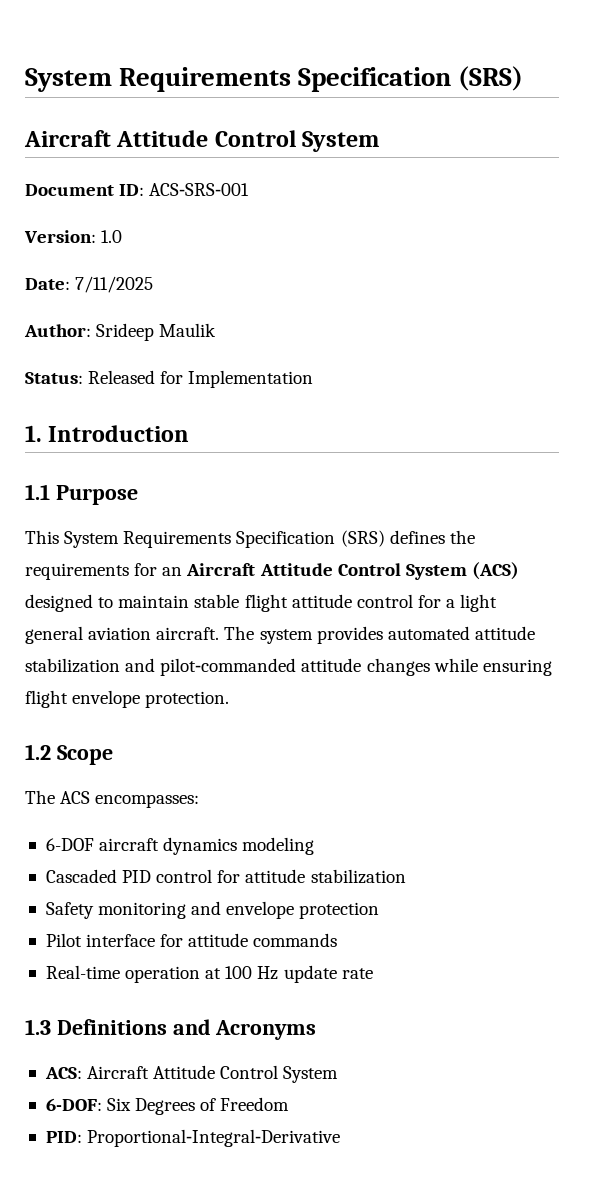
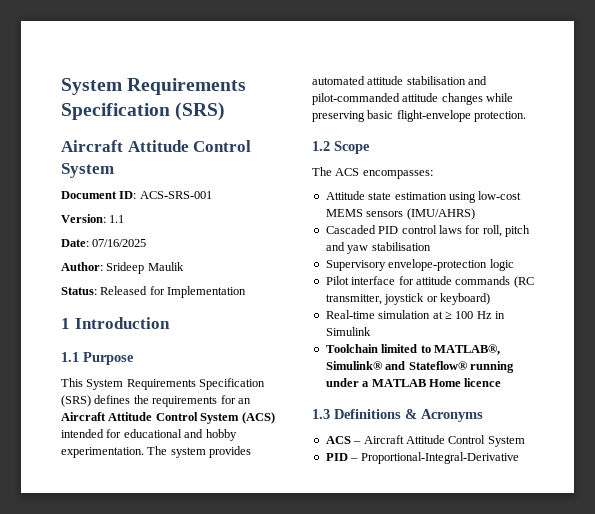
[101,230,123,243] 1.0 -> [109,215,125,223] 1.1
[75,276,154,293] 7/11/2025 -> [92,239,147,247] 07/16/2025
[25,425,42,442] 1. -> [61,318,70,329] 1
[25,594,498,612] [25,626,220,644] designed to maintain stable flight attitude control for a light general aviation aircraft. -> [61,429,237,441] [61,447,144,458] intended for educational and hobby experimentation.
[25,658,120,673] stabilization -> [406,76,466,85] stabilisation
[482,659,552,676] [25,690,141,708] ensuring flight envelope -> [312,110,471,122] preserving basic flight‑envelope
[45,837,315,855] [45,869,406,884] [45,901,380,919] 6-DOF aircraft dynamics modeling // Cascaded PID control for attitude stabilization // Safety monitoring and envelope protection -> [325,191,522,203] [325,208,475,220] [325,225,530,237] [325,242,431,254] [325,259,514,271] Attitude state estimation using low‑cost MEMS sensors (IMU/AHRS) // Cascaded PID control laws for roll, pitch and yaw stabilisation // Supervisory envelope‑protection logic
[45,965,373,983] // Real-time operation at 100 Hz update rate -> [513,276,534,288] [325,293,490,305] [325,310,505,319] [325,327,371,336] [325,344,500,355] [325,361,514,373] [325,378,502,387] (RC transmitter, joystick or keyboard) // Real‑time simulation at ≥ 100 Hz in Simulink // Toolchain limited to MATLAB®, Simulink® and Stateflow® running under a MATLAB Home licence
[172,1019,211,1035] and -> [405,409,417,419] &
[44,1065,339,1083] [45,1097,290,1115] [45,1131,82,1143] ACS: Aircraft Attitude Control System // 6-DOF: Six Degrees of Freedom // PID: -> [325,435,525,447] [325,453,359,461] ACS – Aircraft Attitude Control System // PID –

